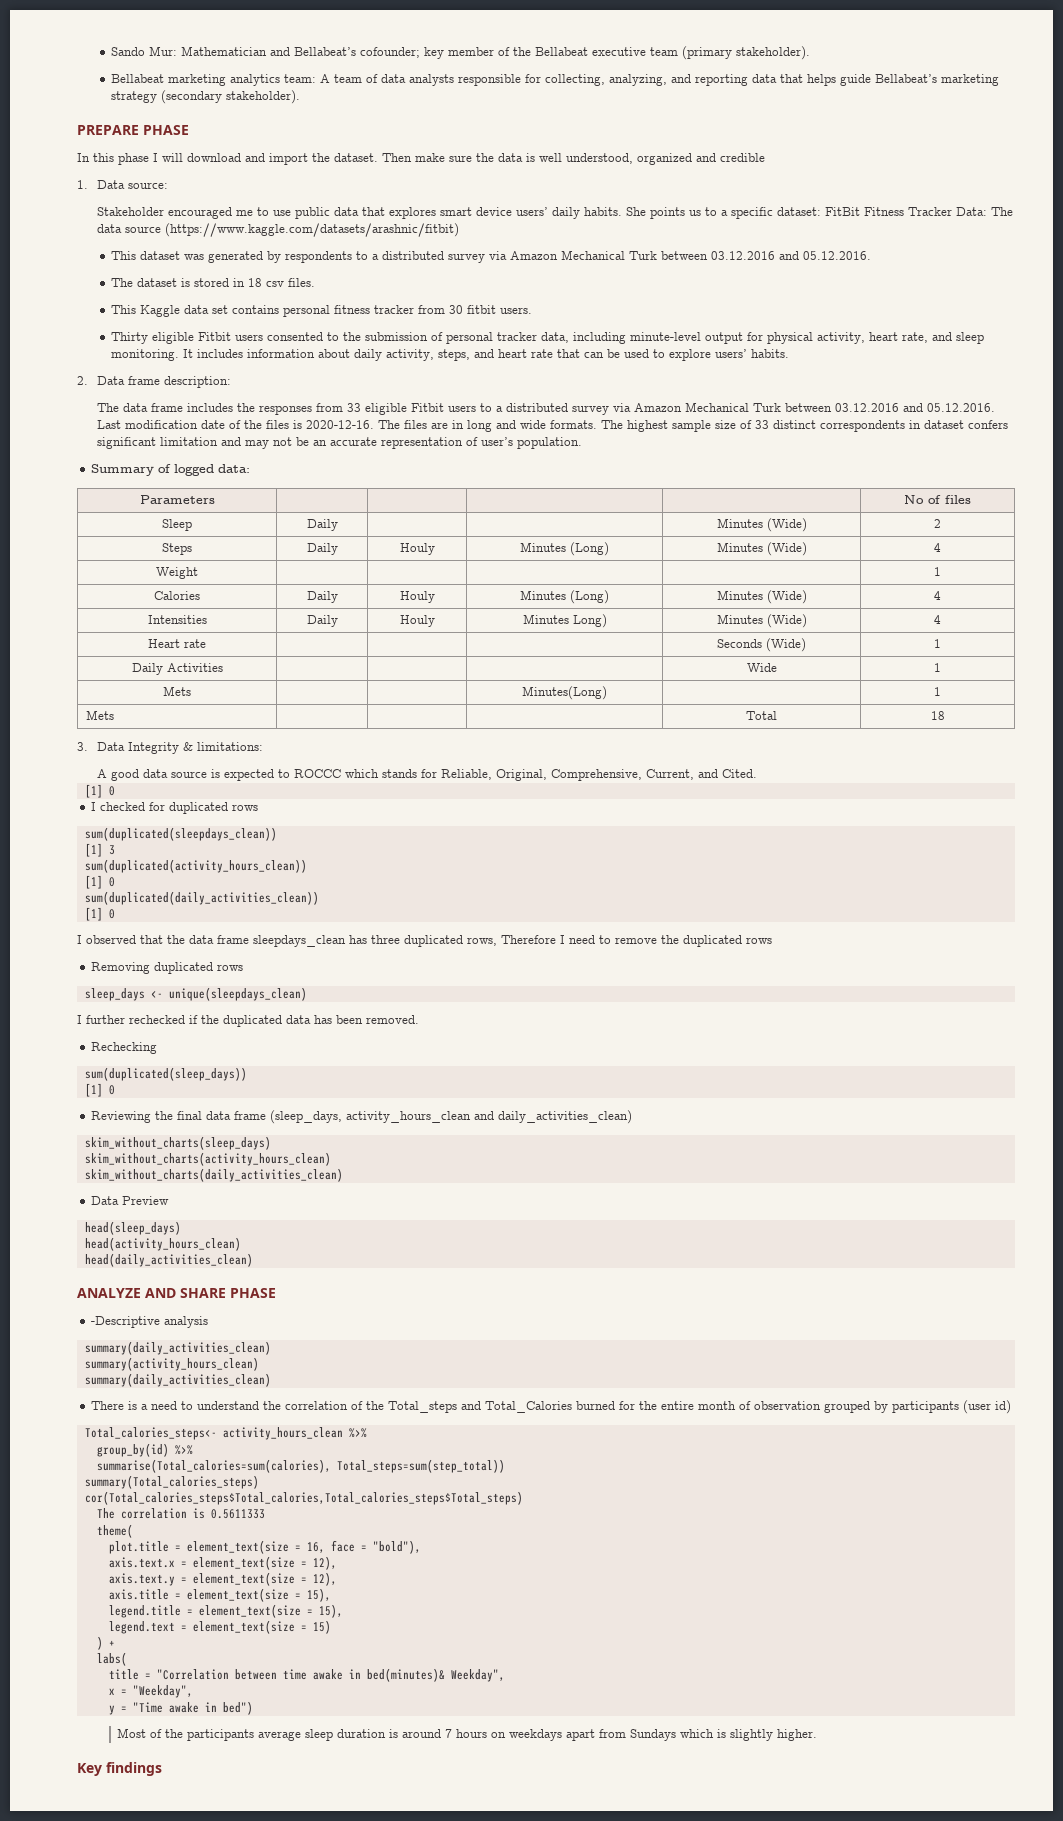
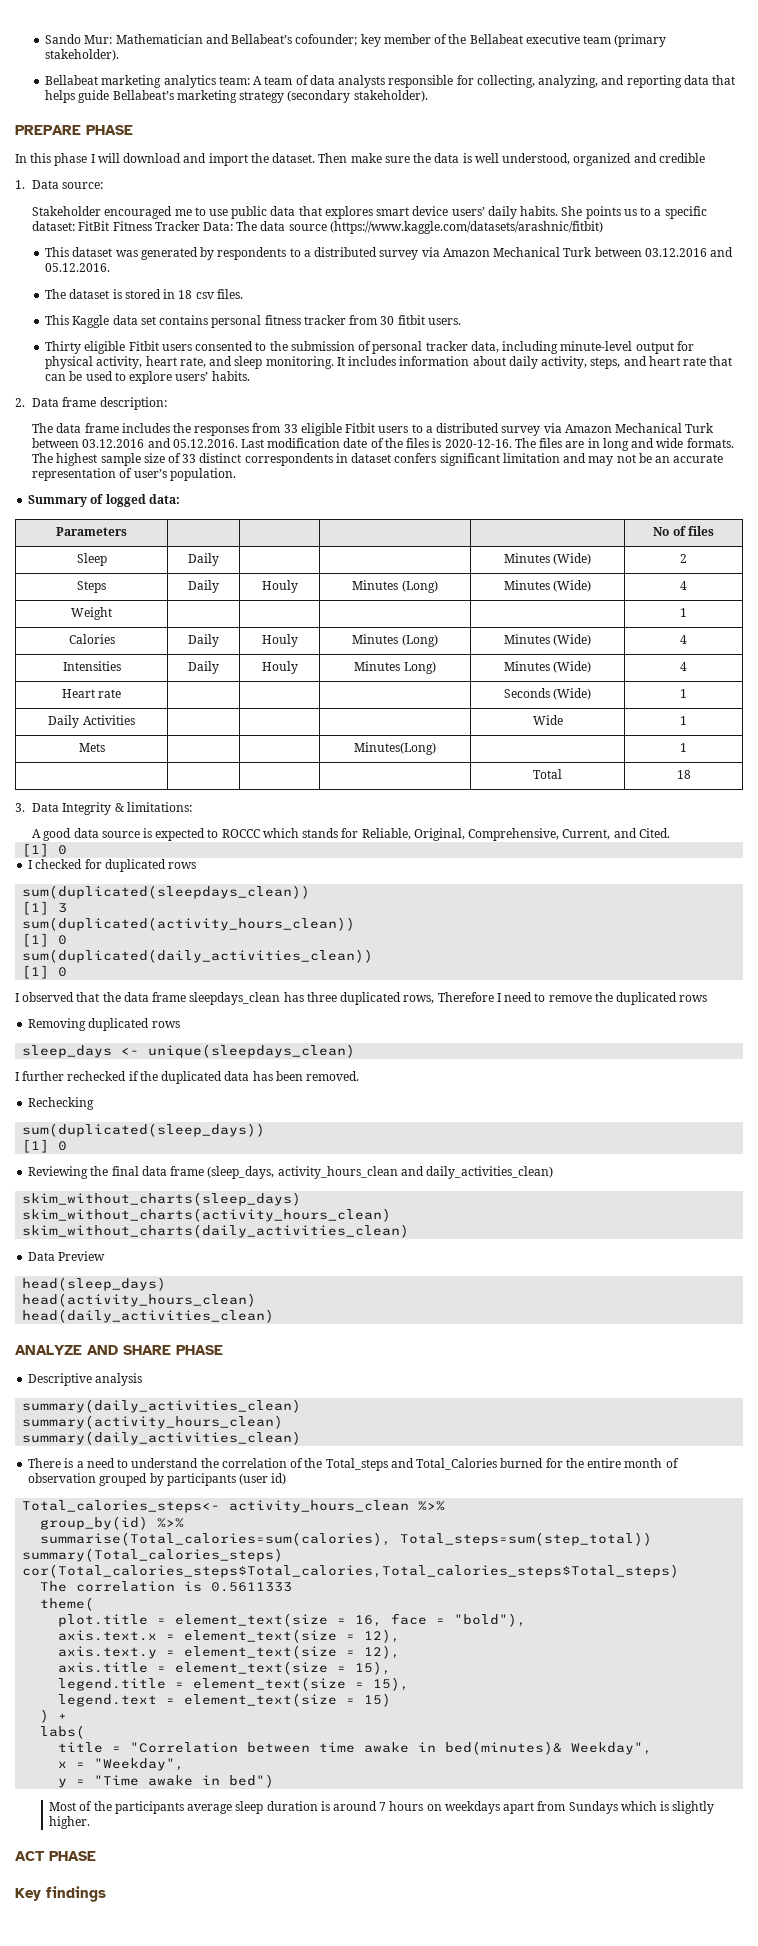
[86,710,115,720] Mets -> (687, 747) none
[90,1316,160,1328] -Descriptive -> [28,1373,93,1386] Descriptive
(818, 1735) none -> [15,1851,96,1861] // ACT PHASE

